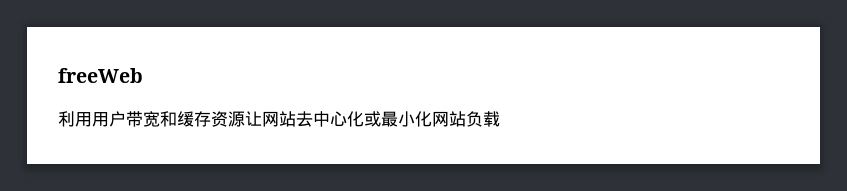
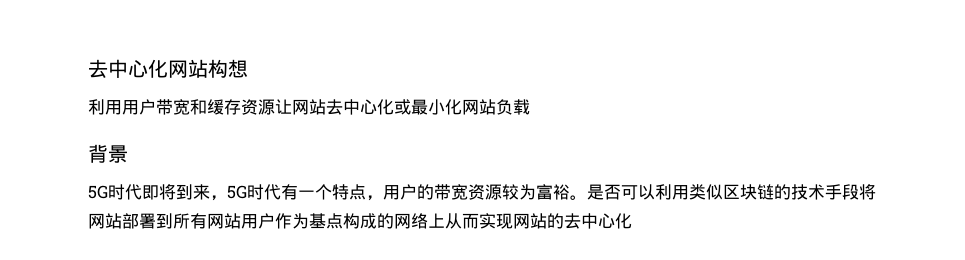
[58,68,143,83] freeWeb -> [88,59,248,78] 去中心化网站构想
(500, 119) none -> [88,144,128,163] [88,184,876,201] [88,213,632,229] // 背景 // 5G时代即将到来，5G时代有一个特点，用户的带宽资源较为富裕。是否可以利用类似区块链的技术手段将网站部署到所有网站用户作为基点构成的网络上从而实现网站的去中心化

